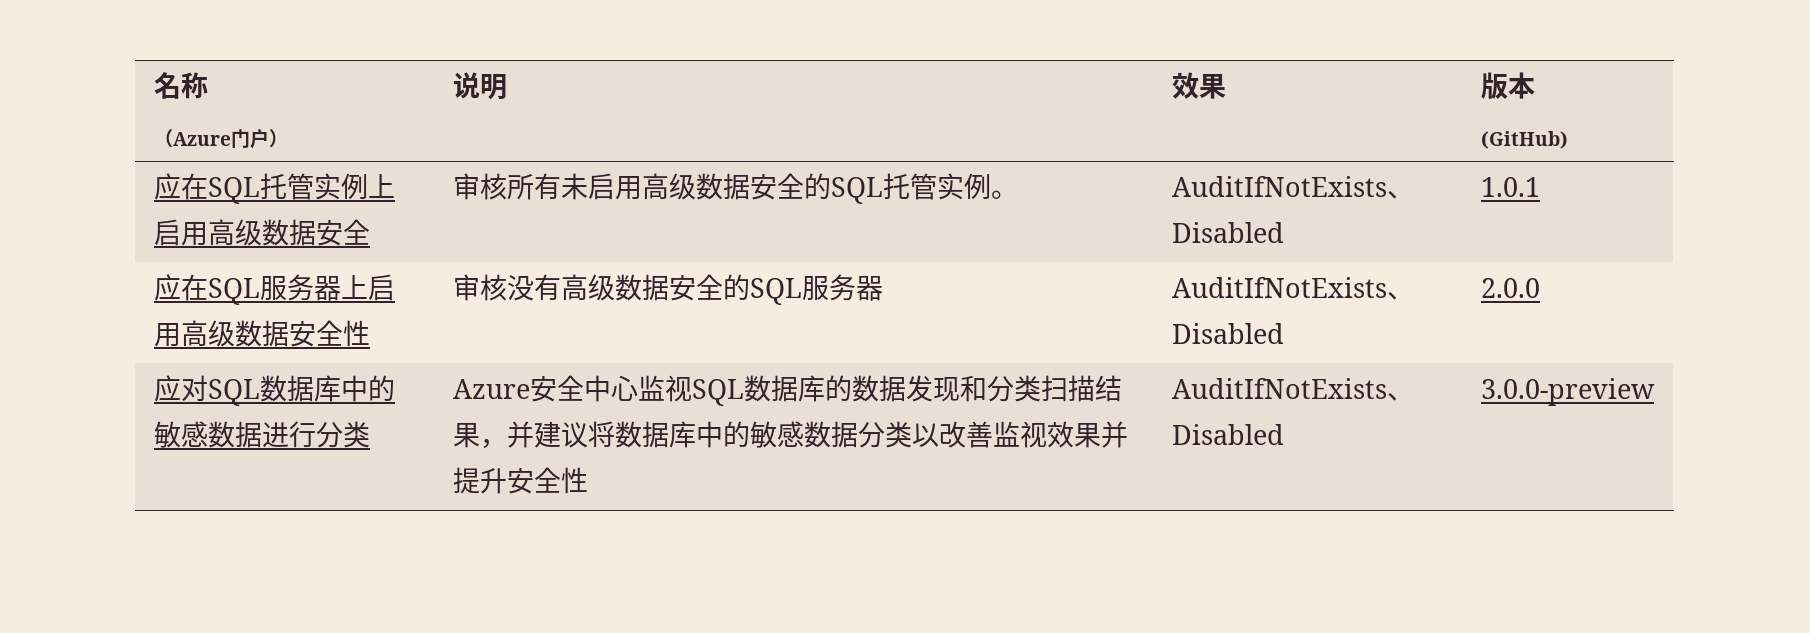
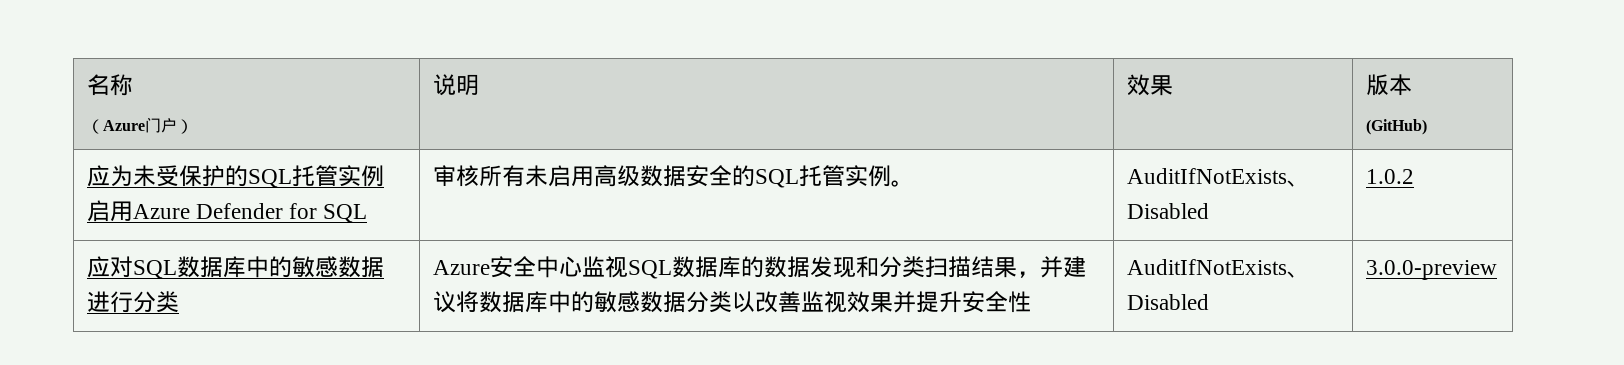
[180,173,395,204] [153,219,370,246] 在SQL托管实例上启用高级数据安全 -> [109,165,384,188] [86,200,368,223] 为未受保护的SQL托管实例启用Azure Defender for SQL
[1480,177,1540,197] [153,274,395,305] [153,320,370,347] [452,274,883,305] [1171,277,1414,300] [1171,323,1284,344] [1480,278,1540,298] 1.0.1 // 应在SQL服务器上启用高级数据安全性 | 审核没有高级数据安全的SQL服务器 | AuditIfNotExists、Disabled | 2.0.0 -> [1365,169,1414,184] 1.0.2

